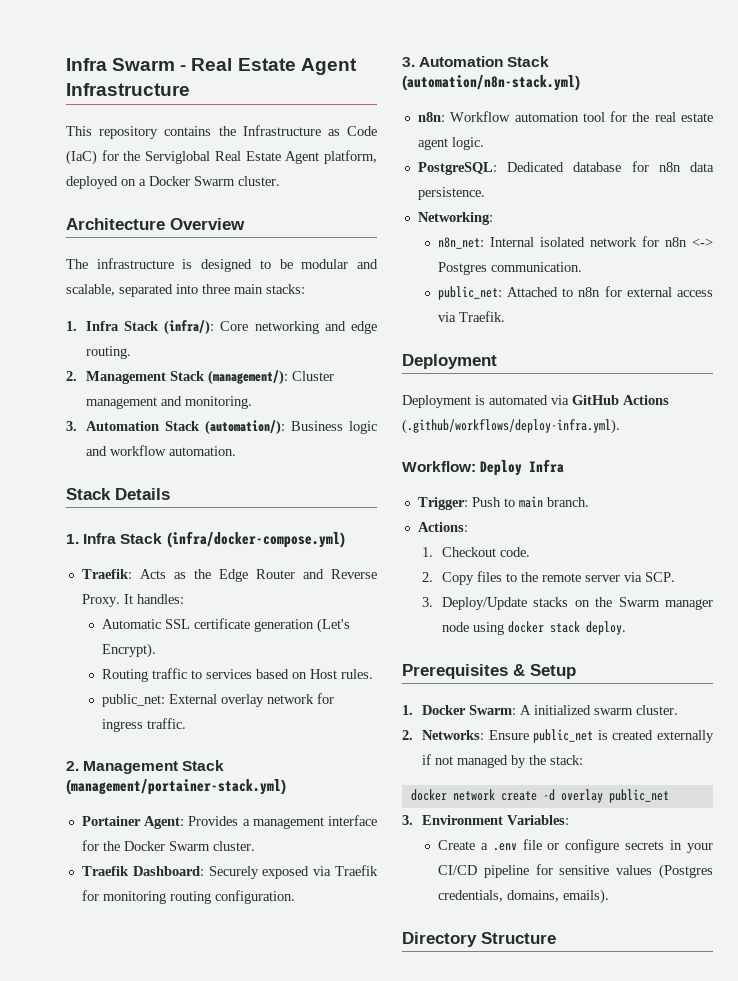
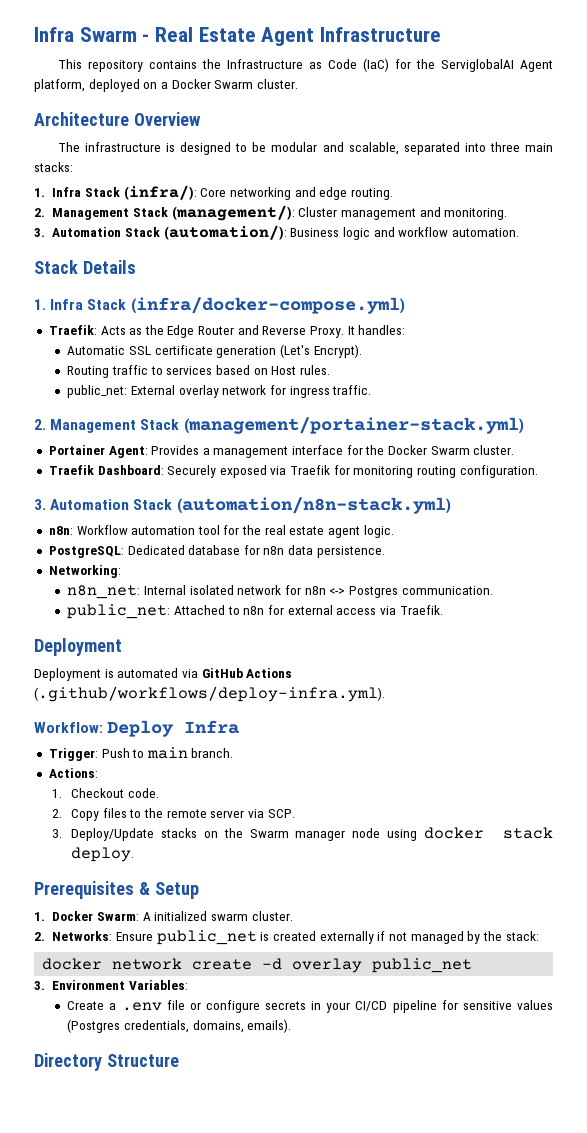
[145,151,281,164] Serviglobal Real Estate -> [440,59,514,72] ServiglobalAI

